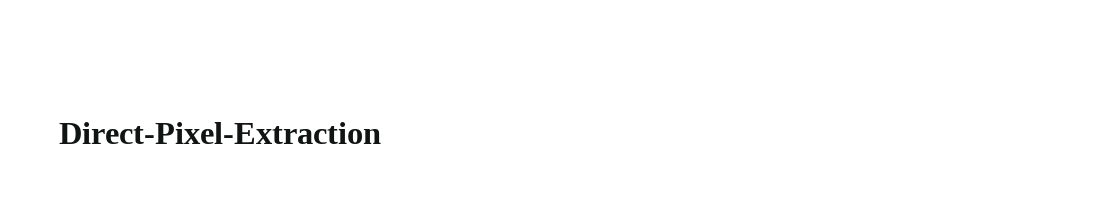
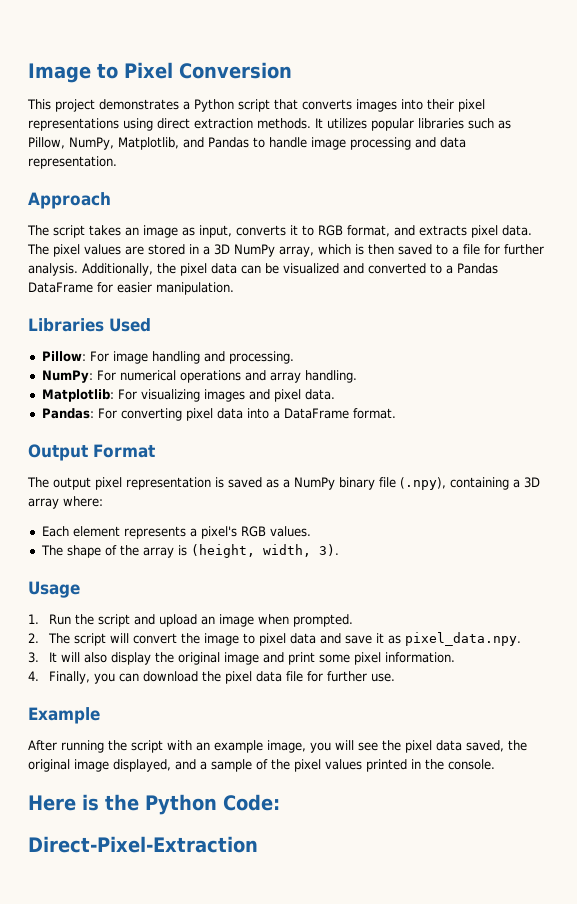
(59, 133) none -> [28,62,292,83] [27,99,485,112] [28,118,511,131] [28,137,466,150] [28,156,117,169] [28,192,111,209] [27,225,532,238] [27,244,544,257] [28,263,498,276] [28,282,234,295] [28,318,151,332] [41,351,294,364] [41,370,357,383] [41,389,335,402] [41,408,396,421] [28,444,155,461] [27,477,540,490] [28,496,103,509] [41,526,311,539] [40,544,339,558] [28,581,80,598] [28,614,354,627] [28,632,522,646] [28,652,456,665] [28,671,396,684] [28,707,100,724] [28,740,527,753] [28,759,495,772] [28,794,280,815] Image to Pixel Conversion // This project demonstrates a Python script that converts images into their pixel representations using direct extraction methods. It utilizes popular libraries such as Pillow, NumPy, Matplotlib, and Pandas to handle image processing and data representation. // Approach // The script takes an image as input, converts it to RGB format, and extracts pixel data. The pixel values are stored in a 3D NumPy array, which is then saved to a file for further analysis. Additionally, the pixel data can be visualized and converted to a Pandas DataFrame for easier manipulation. // Libraries Used // Pillow: For image handling and processing. // NumPy: For numerical operations and array handling. // Matplotlib: For visualizing images and pixel data. // Pandas: For converting pixel data into a DataFrame format. // Output Format // The output pixel representation is saved as a NumPy binary file (.npy), containing a 3D array where: // Each element represents a pixel's RGB values. // The shape of the array is (height, width, 3). // Usage // 1. Run the script and upload an image when prompted. // 2. The script will convert the image to pixel data and save it as pixel_data.npy. // 3. It will also display the original image and print some pixel information. // 4. Finally, you can download the pixel data file for further use. // Example // After running the script with an example image, you will see the pixel data saved, the original image displayed, and a sample of the pixel values printed in the console. // Here is the Python Code: //

